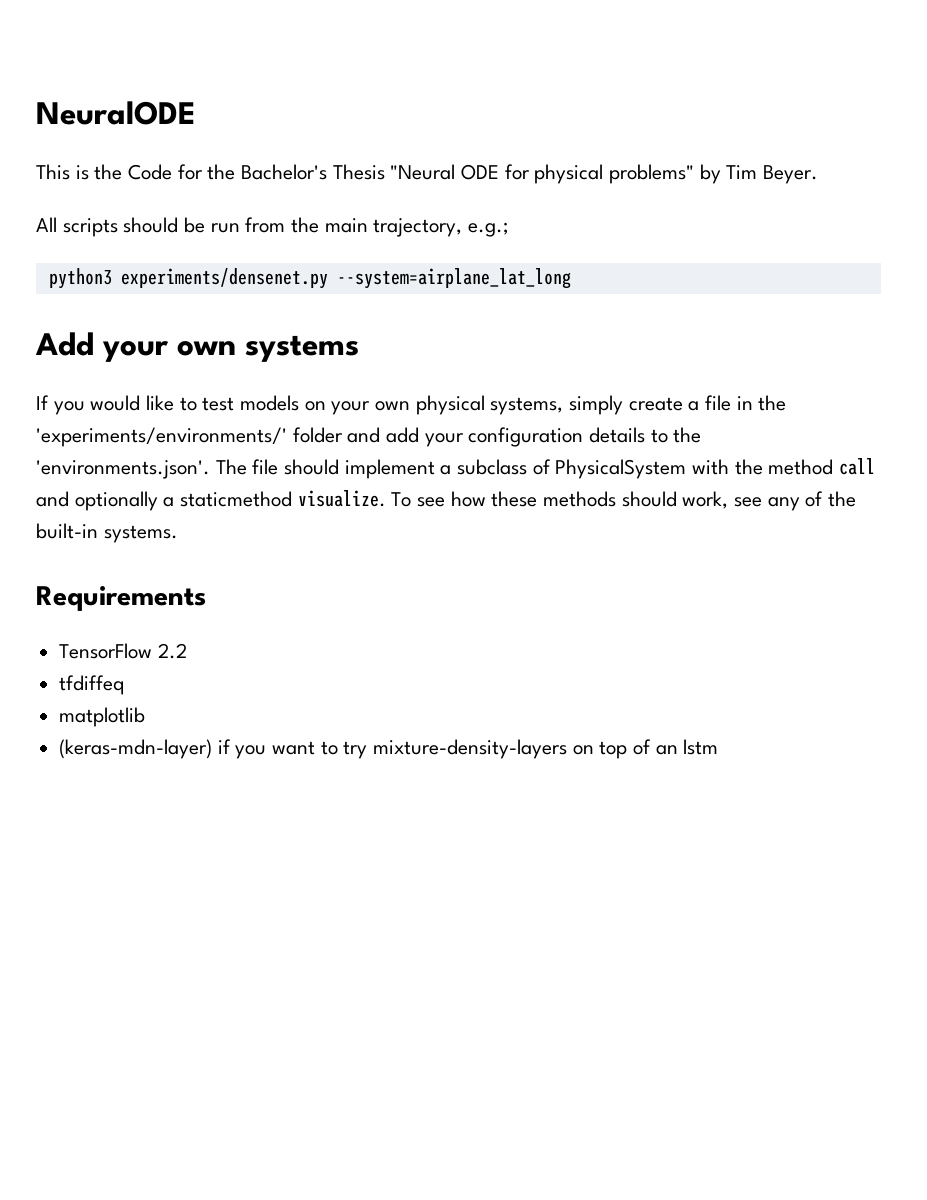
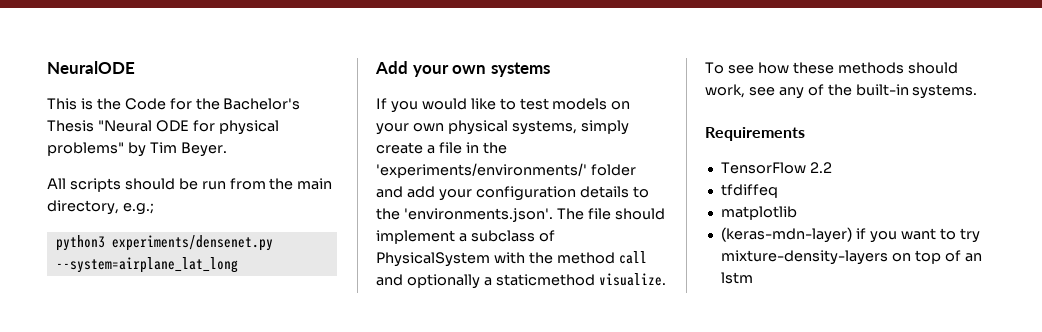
[373,218,463,237] trajectory, -> [47,200,119,215] directory,

